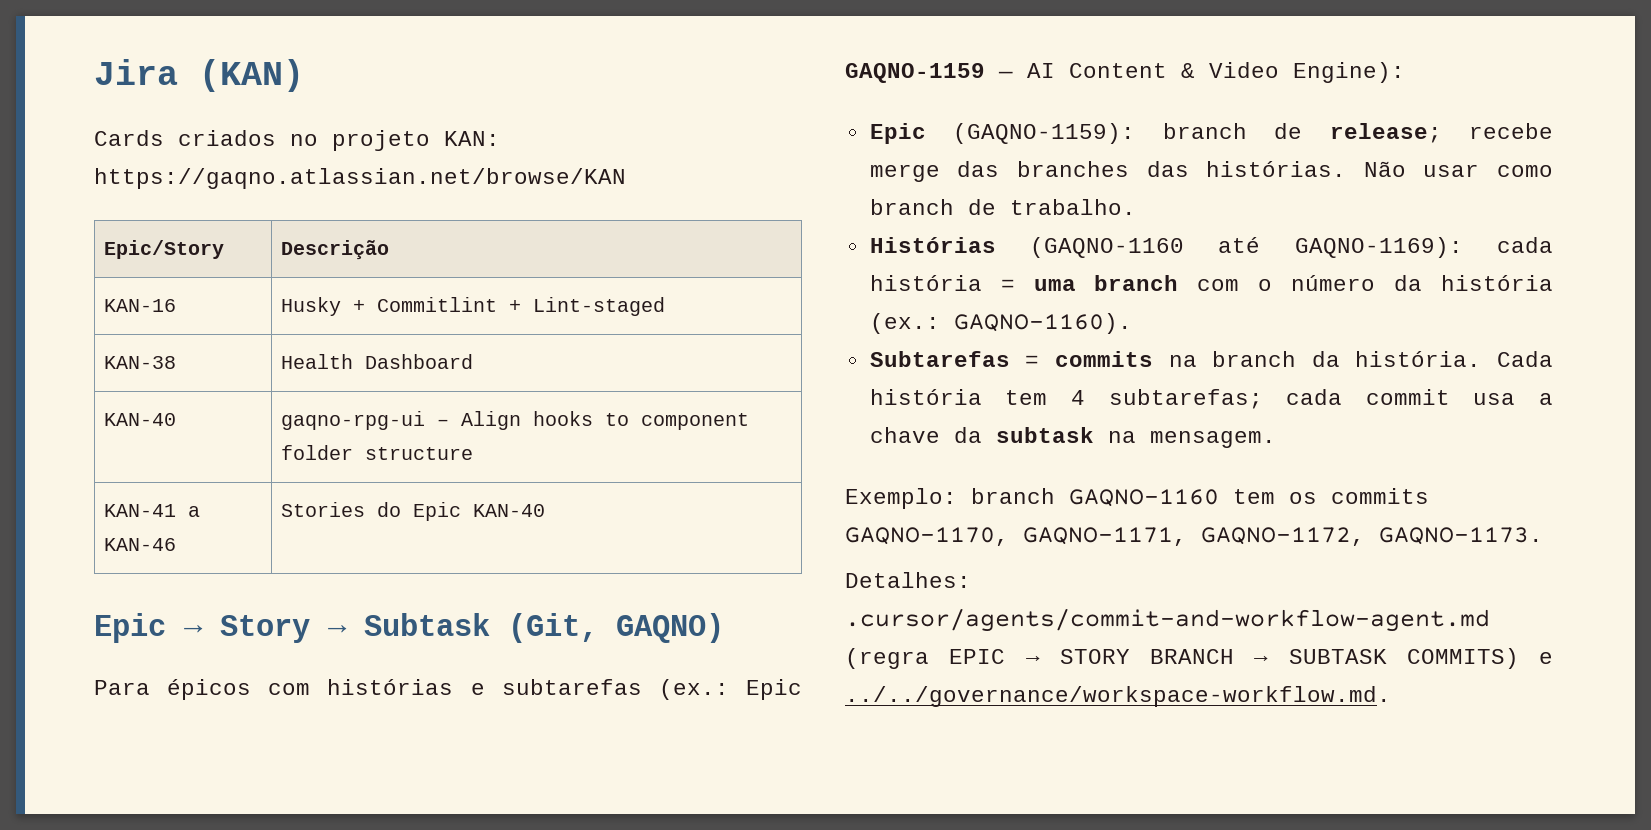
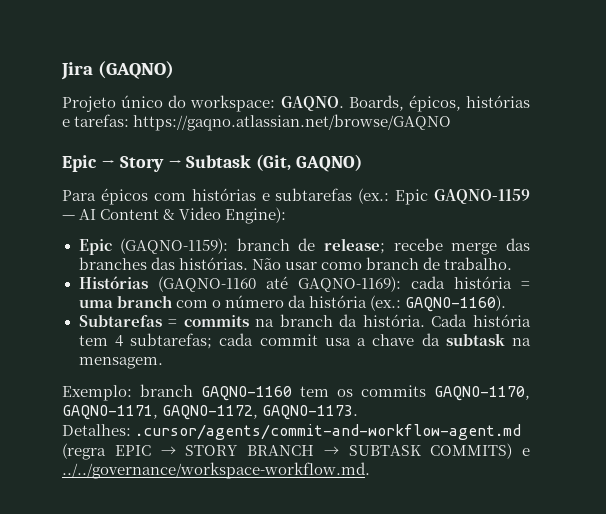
[199,59,304,92] [94,130,500,151] [94,168,626,189] [103,240,224,259] [280,240,389,260] [103,299,176,312] [280,297,665,316] [103,356,176,369] [280,354,473,369] [103,413,176,426] [280,411,749,430] [280,445,473,460] [103,504,200,517] [103,538,176,551] [280,502,545,521] (KAN) // Cards criados no projeto KAN: https://gaqno.atlassian.net/browse/KAN // Epic/Story | Descrição // KAN-16 | Husky + Commitlint + Lint-staged // KAN-38 | Health Dashboard // KAN-40 | gaqno-rpg-ui – Align hooks to component folder structure // KAN-41 a KAN-46 | Stories do Epic KAN-40 -> [97,61,174,79] [62,95,530,112] [62,114,452,131] (GAQNO) // Projeto único do workspace: GAQNO. Boards, épicos, histórias e tarefas: https://gaqno.atlassian.net/browse/GAQNO

